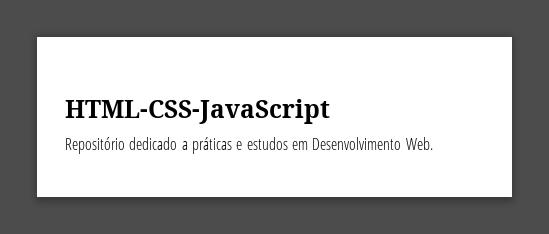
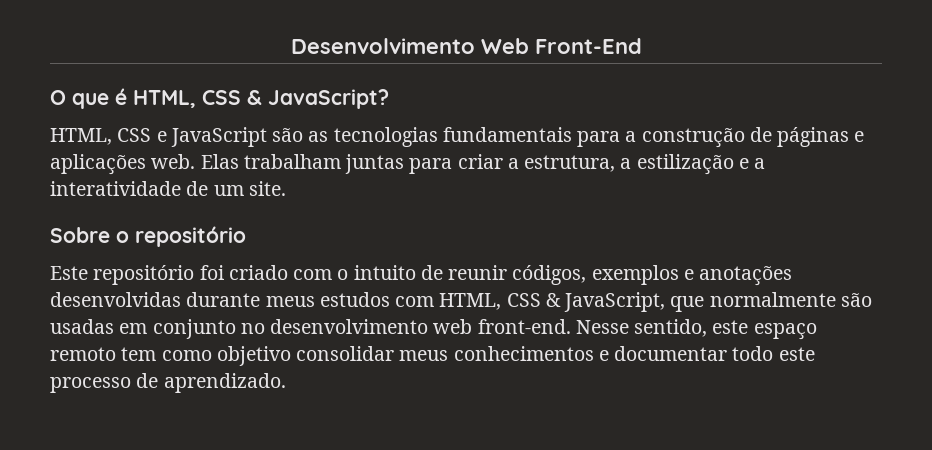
[65,99,330,124] [65,137,433,154] HTML-CSS-JavaScript // Repositório dedicado a práticas e estudos em Desenvolvimento Web. -> [290,38,642,54] [50,88,389,109] [50,127,865,148] [50,154,766,175] [50,181,286,196] [50,226,246,247] [50,265,793,286] [50,292,872,312] [50,319,817,340] [50,346,815,366] [50,373,286,393] Desenvolvimento Web Front-End // O que é HTML, CSS & JavaScript? // HTML, CSS e JavaScript são as tecnologias fundamentais para a construção de páginas e aplicações web. Elas trabalham juntas para criar a estrutura, a estilização e a interatividade de um site. // Sobre o repositório // Este repositório foi criado com o intuito de reunir códigos, exemplos e anotações desenvolvidas durante meus estudos com HTML, CSS & JavaScript, que normalmente são usadas em conjunto no desenvolvimento web front-end. Nesse sentido, este espaço remoto tem como objetivo consolidar meus conhecimentos e documentar todo este processo de aprendizado.

